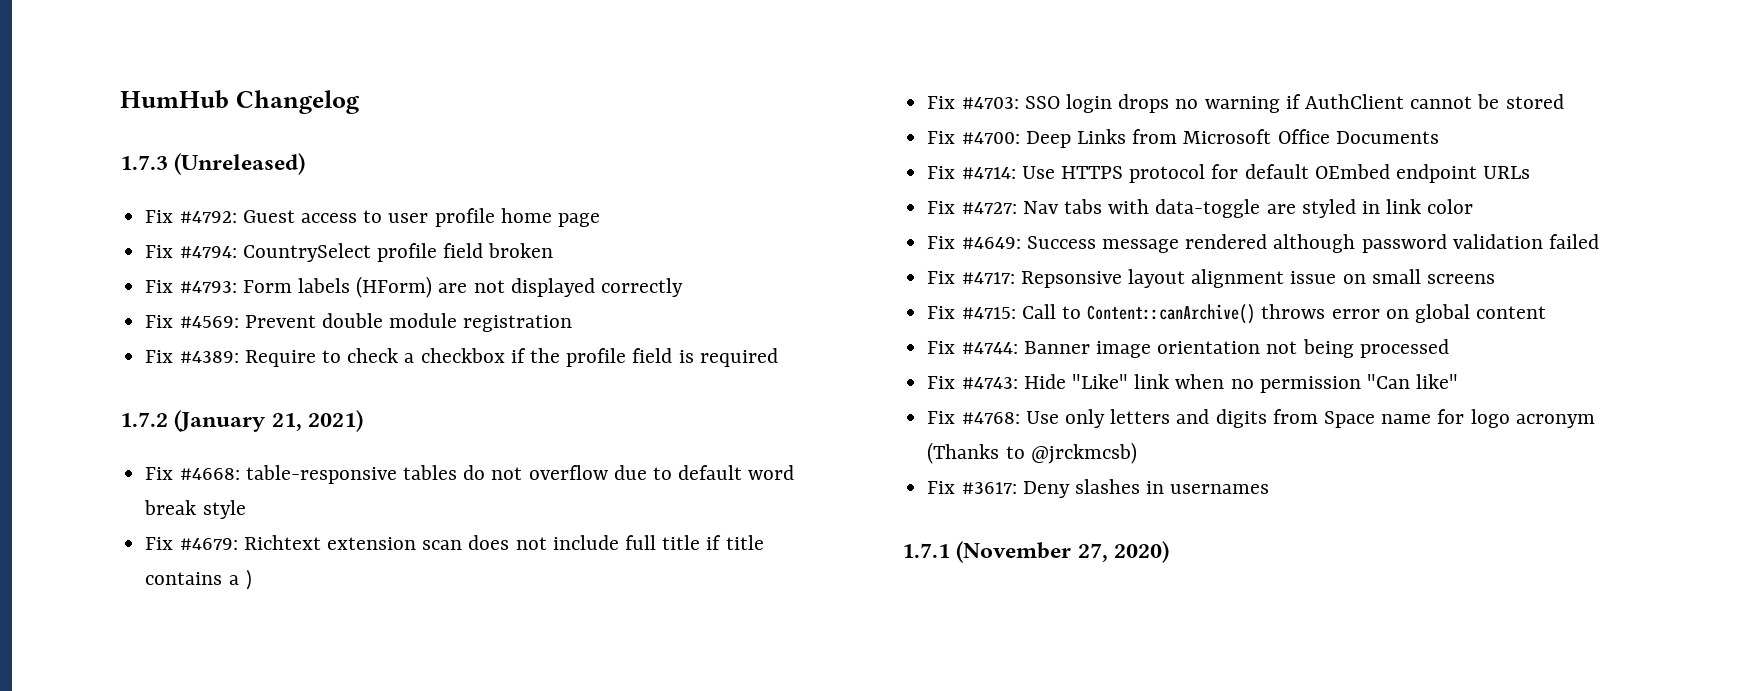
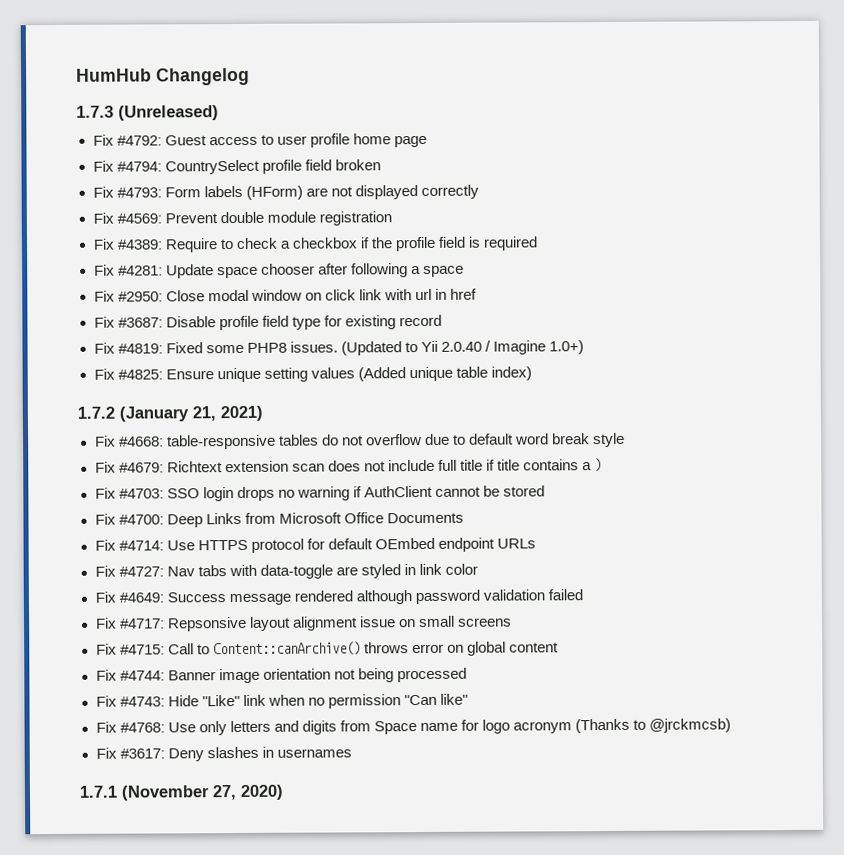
(778, 357) none -> [93,263,464,279] [93,288,478,302] [93,314,442,331] [93,340,585,356] [93,366,532,383] // Fix #4281: Update space chooser after following a space // Fix #2950: Close modal window on click link with url in href // Fix #3687: Disable profile field type for existing record // Fix #4819: Fixed some PHP8 issues. (Updated to Yii 2.0.40 / Imagine 1.0+) // Fix #4825: Ensure unique setting values (Added unique table index)

